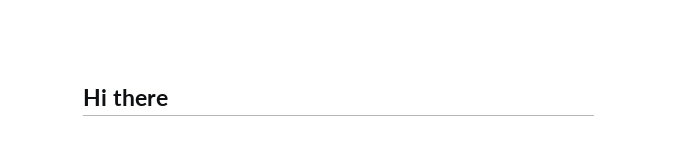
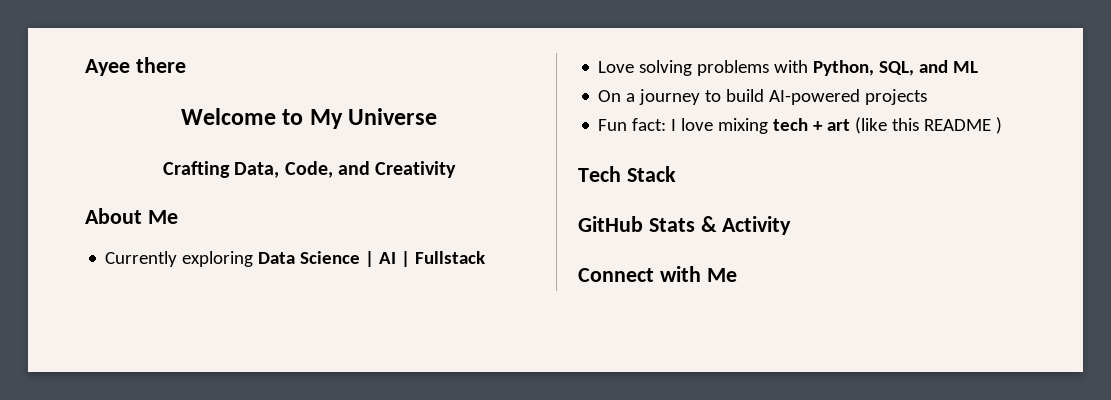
[83,89,107,106] Hi -> [85,59,130,76] Ayee
(169, 97) none -> [180,108,438,129] [162,161,457,178] [85,208,178,224] [105,251,486,267] [598,60,979,76] [598,89,928,105] [598,117,1003,134] [578,166,676,182] [578,216,792,235] [578,266,737,282] // Welcome to My Universe // Crafting Data, Code, and Creativity // About Me // Currently exploring Data Science | AI | Fullstack // Love solving problems with Python, SQL, and ML // On a journey to build AI-powered projects // Fun fact: I love mixing tech + art (like this README ) // Tech Stack // GitHub Stats & Activity // Connect with Me

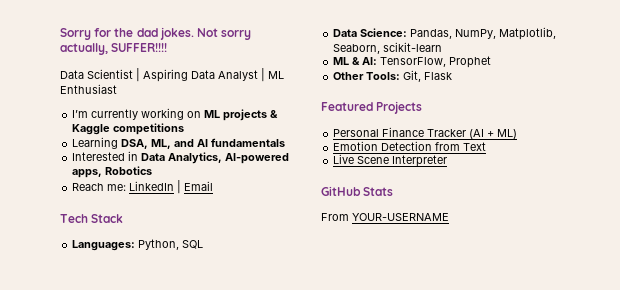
[85,57,186,76] [180,108,438,129] [162,161,457,178] [85,208,178,224] [105,251,486,267] [598,60,979,76] [598,89,928,105] [598,117,1003,134] [578,166,676,182] [578,216,792,235] [578,266,737,282] Ayee there // Welcome to My Universe // Crafting Data, Code, and Creativity // About Me // Currently exploring Data Science | AI | Fullstack // Love solving problems with Python, SQL, and ML // On a journey to build AI-powered projects // Fun fact: I love mixing tech + art (like this README ) // Tech Stack // GitHub Stats & Activity // Connect with Me -> [60,27,252,40] [60,43,168,55] [60,68,284,82] [60,84,117,94] [72,108,279,121] [72,123,185,135] [72,137,286,149] [72,151,290,164] [72,166,153,178] [72,180,214,194] [60,214,124,223] [72,239,204,251] [333,27,557,40] [333,42,443,54] [333,56,492,68] [333,70,453,82] [321,101,423,114] [333,127,518,139] [333,141,487,151] [333,154,448,167] [321,186,394,196] [321,213,449,221] Sorry for the dad jokes. Not sorry actually, SUFFER!!!! // Data Scientist | Aspiring Data Analyst | ML Enthusiast // I’m currently working on ML projects & Kaggle competitions // Learning DSA, ML, and AI fundamentals // Interested in Data Analytics, AI-powered apps, Robotics // Reach me: LinkedIn | Email // Tech Stack // Languages: Python, SQL // Data Science: Pandas, NumPy, Matplotlib, Seaborn, scikit-learn // ML & AI: TensorFlow, Prophet // Other Tools: Git, Flask // Featured Projects // Personal Finance Tracker (AI + ML) // Emotion Detection from Text // Live Scene Interpreter // GitHub Stats // From YOUR-USERNAME

